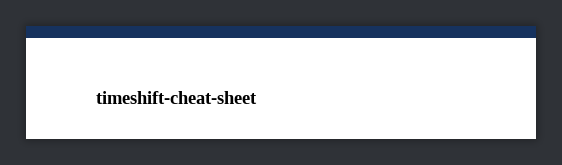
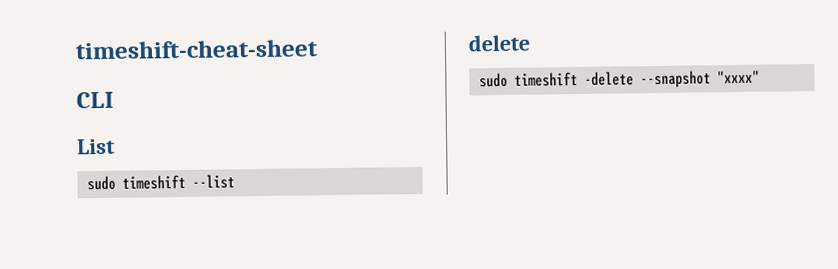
(257, 97) none -> [76,91,114,109] [77,138,115,155] [86,174,235,191] [468,34,530,52] [478,70,760,89] // CLI // List // sudo timeshift --list // delete // sudo timeshift -delete --snapshot "xxxx"

